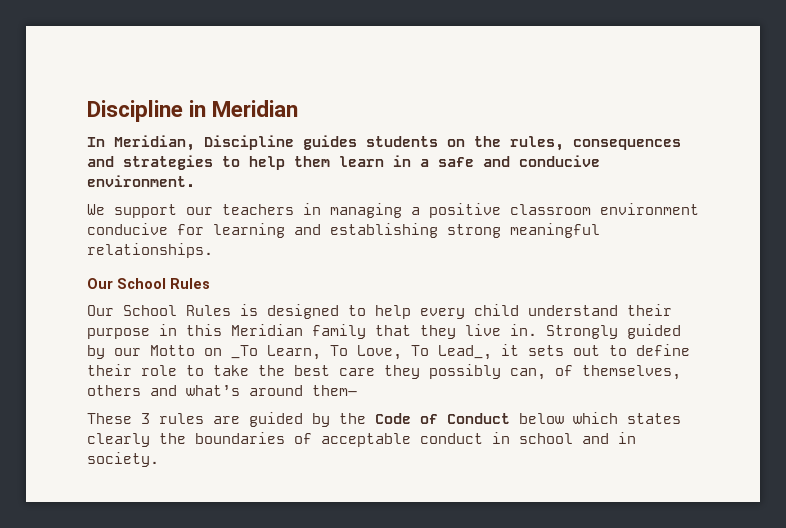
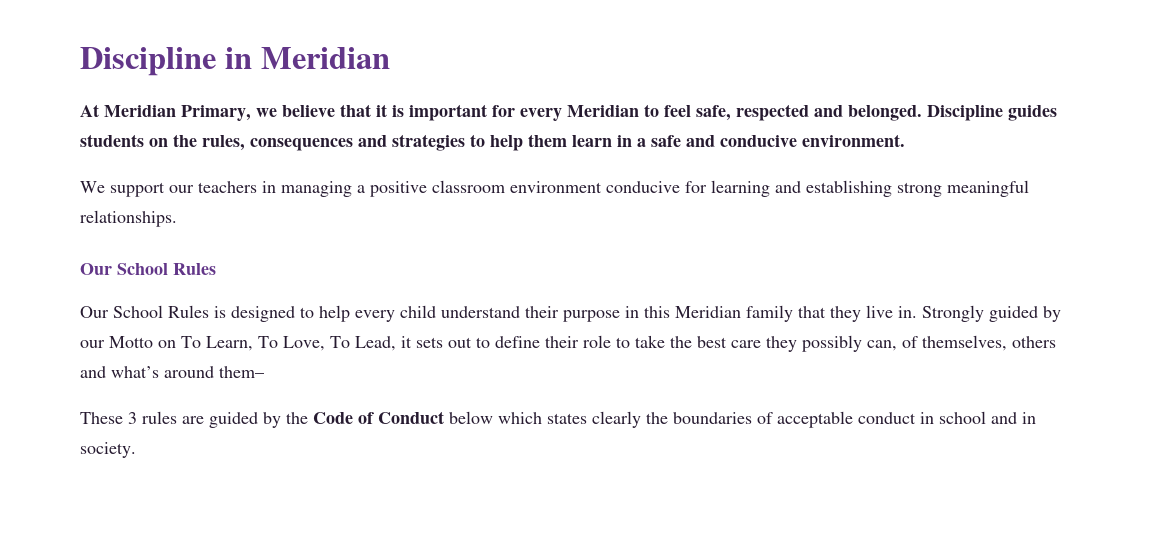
[87,135,195,151] In Meridian, -> [80,104,922,121] At Meridian Primary, we believe that it is important for every Meridian to feel safe, respected and belonged.
[231,345,258,359] _To -> [181,336,201,348] To
[438,345,492,360] Lead_, -> [355,336,396,351] Lead,

